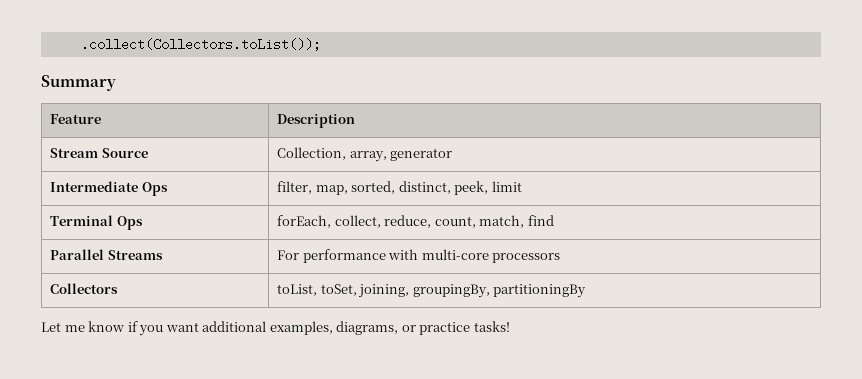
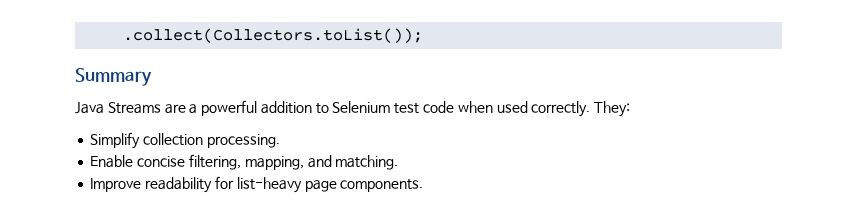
[50,114,102,124] [277,114,356,128] [50,148,148,158] [277,147,453,162] [50,181,168,196] [277,181,522,195] [50,215,143,230] [277,215,554,228] [50,249,163,260] [277,249,561,263] [50,283,119,294] [277,284,587,298] [41,321,510,336] // Feature | Description // Stream Source | Collection, array, generator // Intermediate Ops | filter, map, sorted, distinct, peek, limit // Terminal Ops | forEach, collect, reduce, count, match, find // Parallel Streams | For performance with multi-core processors // Collectors | toList, toSet, joining, groupingBy, partitioningBy // Let me know if you want additional examples, diagrams, or practice tasks! -> [75,100,631,117] [90,132,280,149] [90,154,399,170] [90,176,424,193] // Java Streams are a powerful addition to Selenium test code when used correctly. They: // Simplify collection processing. // Enable concise filtering, mapping, and matching. // Improve readability for list-heavy page components.

